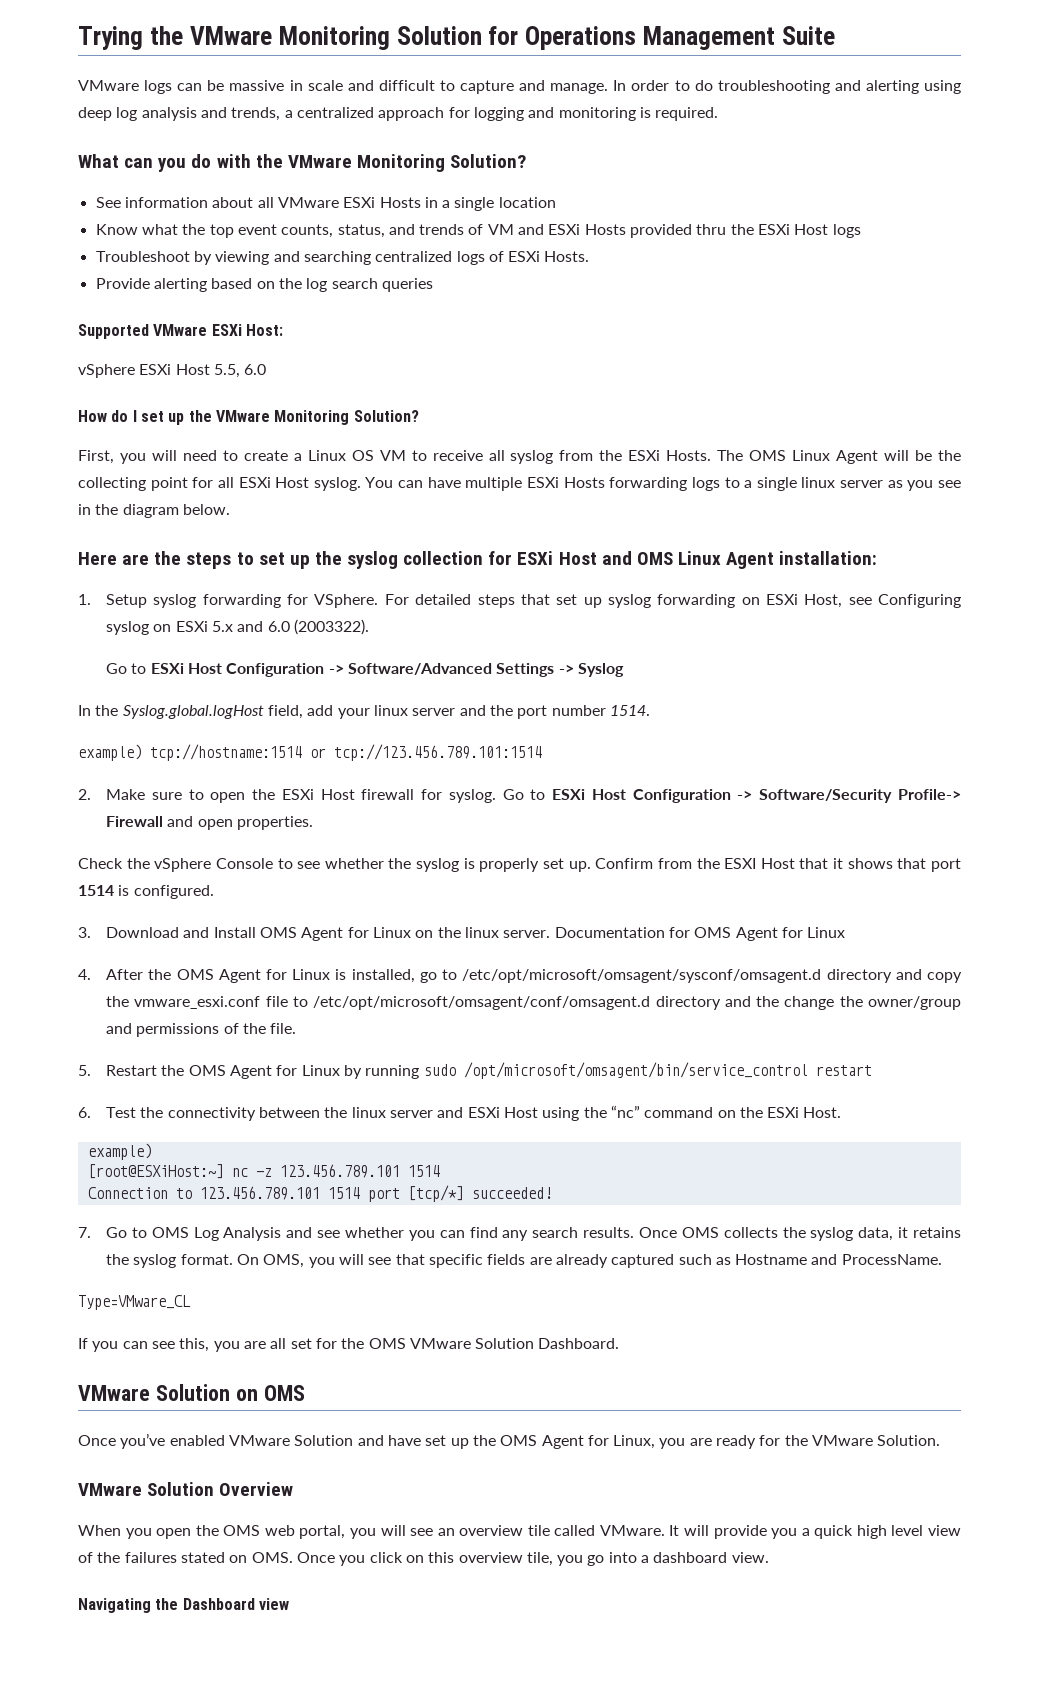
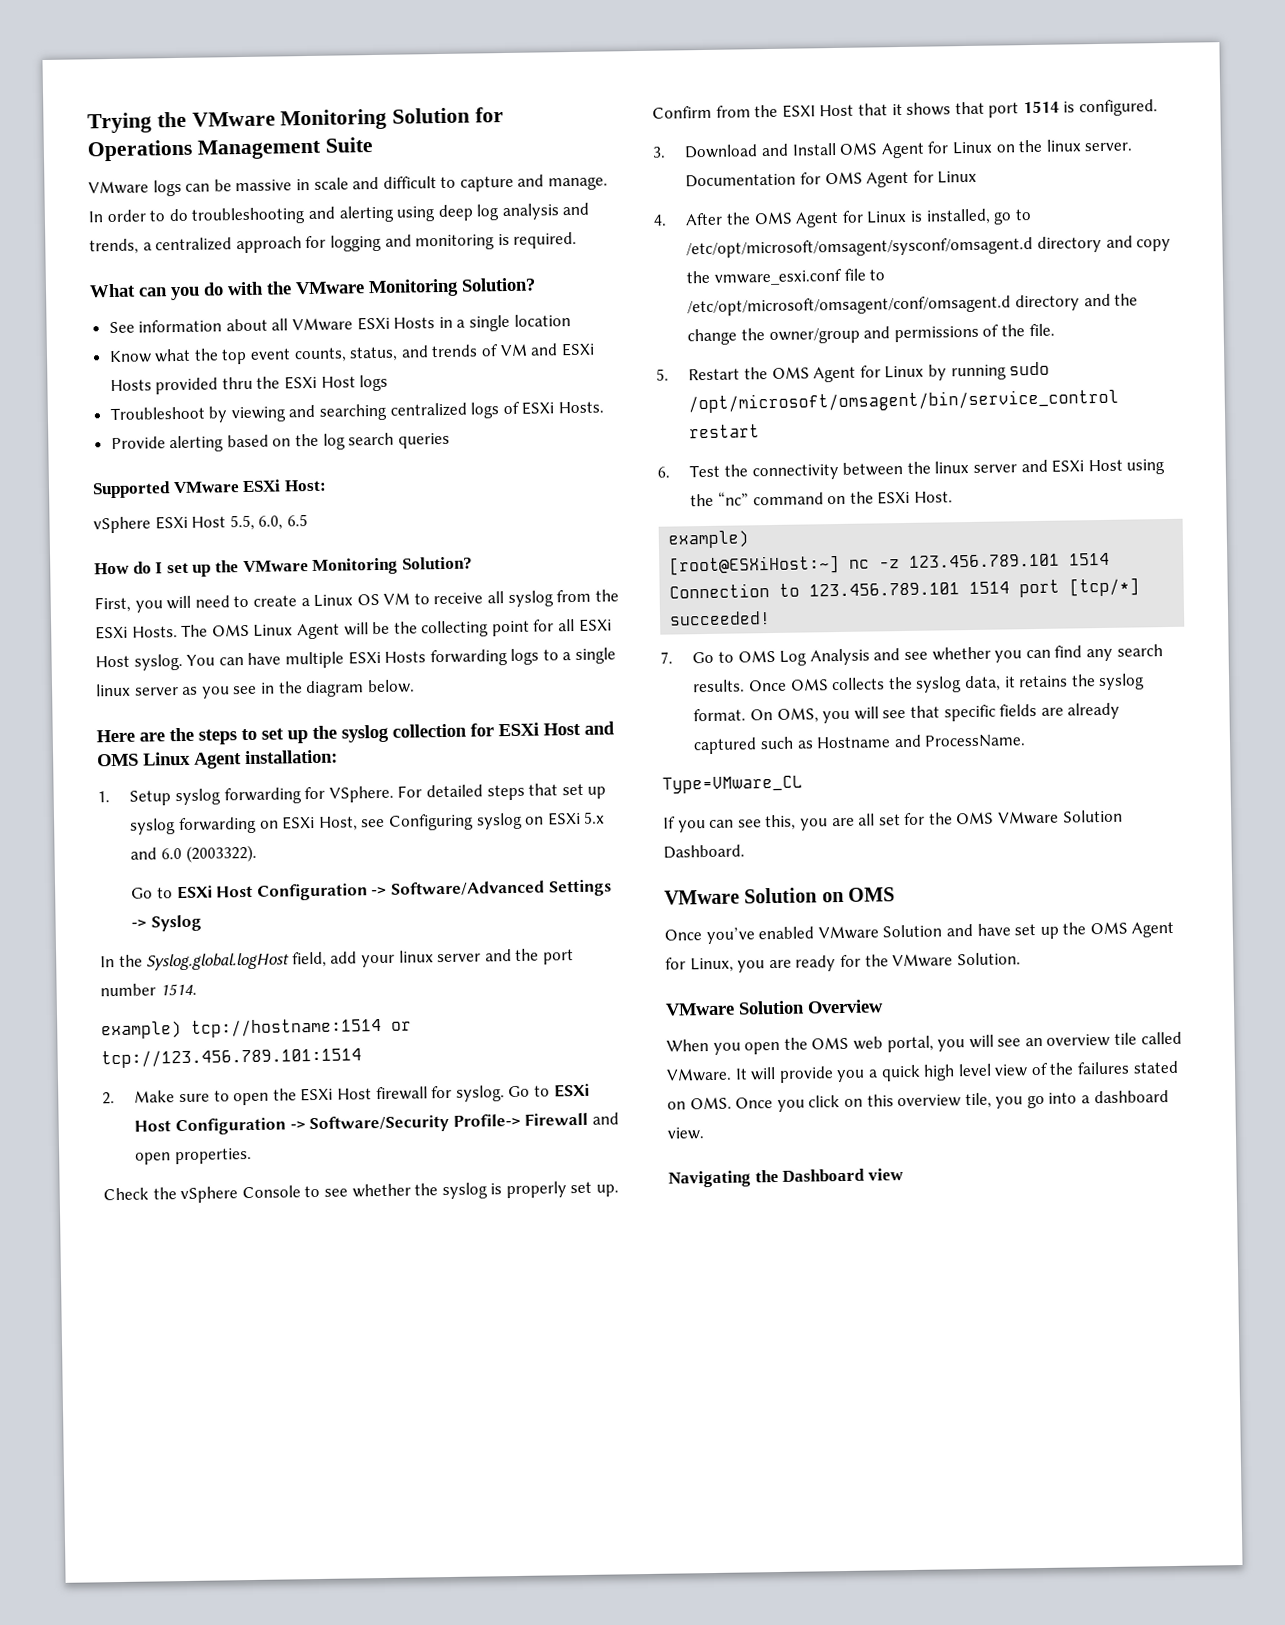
[244,364,267,375] 6.0 -> [258,514,308,530] 6.0, 6.5

